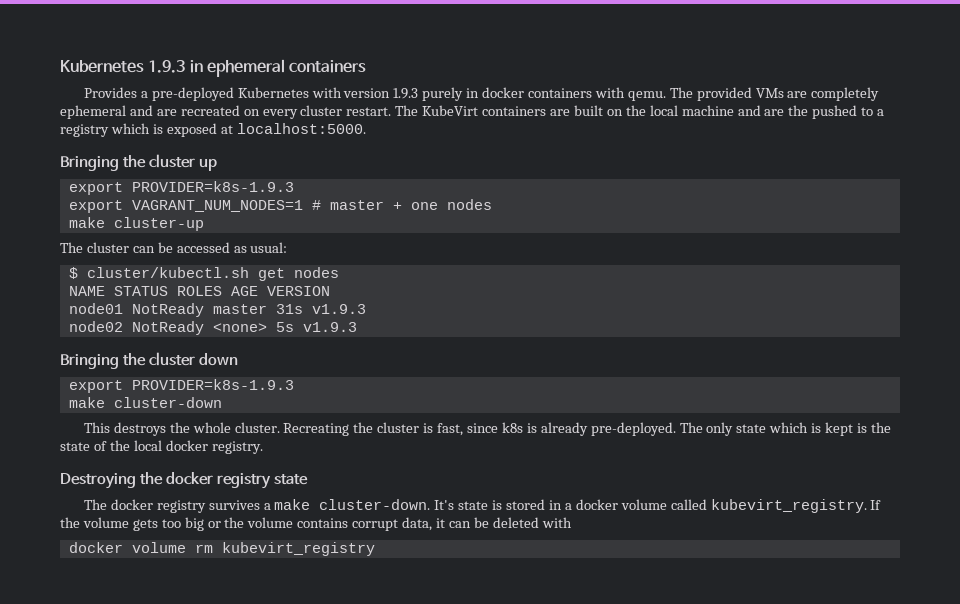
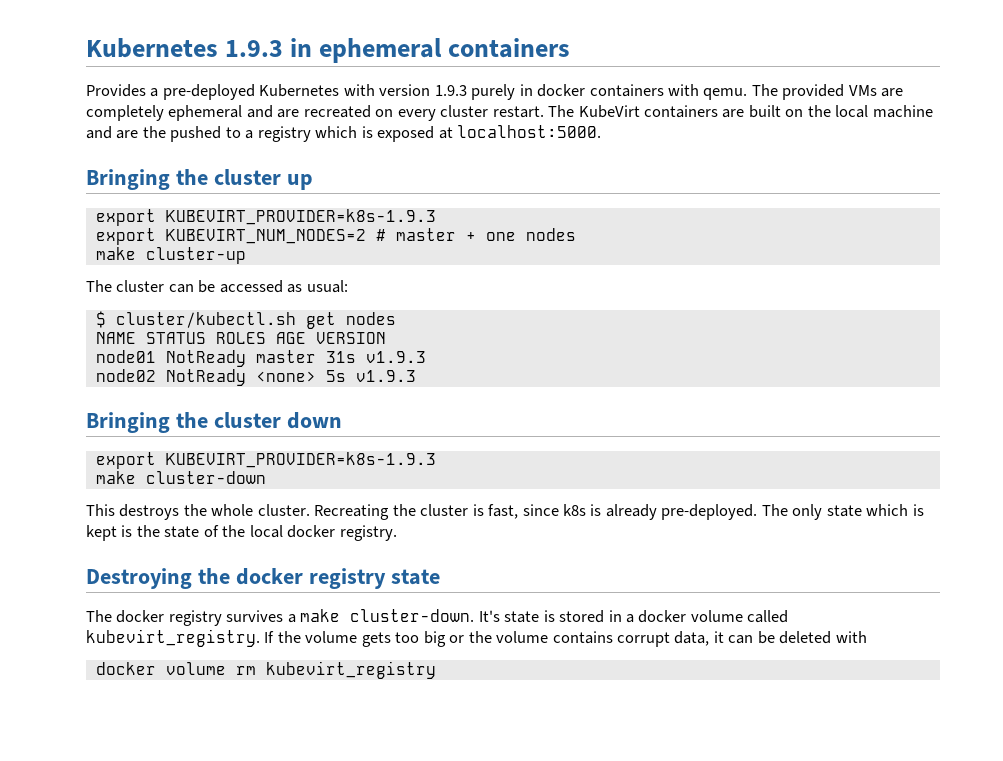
[131,181,294,192] [68,200,303,213] PROVIDER=k8s-1.9.3 // export VAGRANT_NUM_NODES=1 -> [165,209,436,225] [95,228,366,245] KUBEVIRT_PROVIDER=k8s-1.9.3 // export KUBEVIRT_NUM_NODES=2
[131,379,294,390] PROVIDER=k8s-1.9.3 -> [165,452,436,468] KUBEVIRT_PROVIDER=k8s-1.9.3

